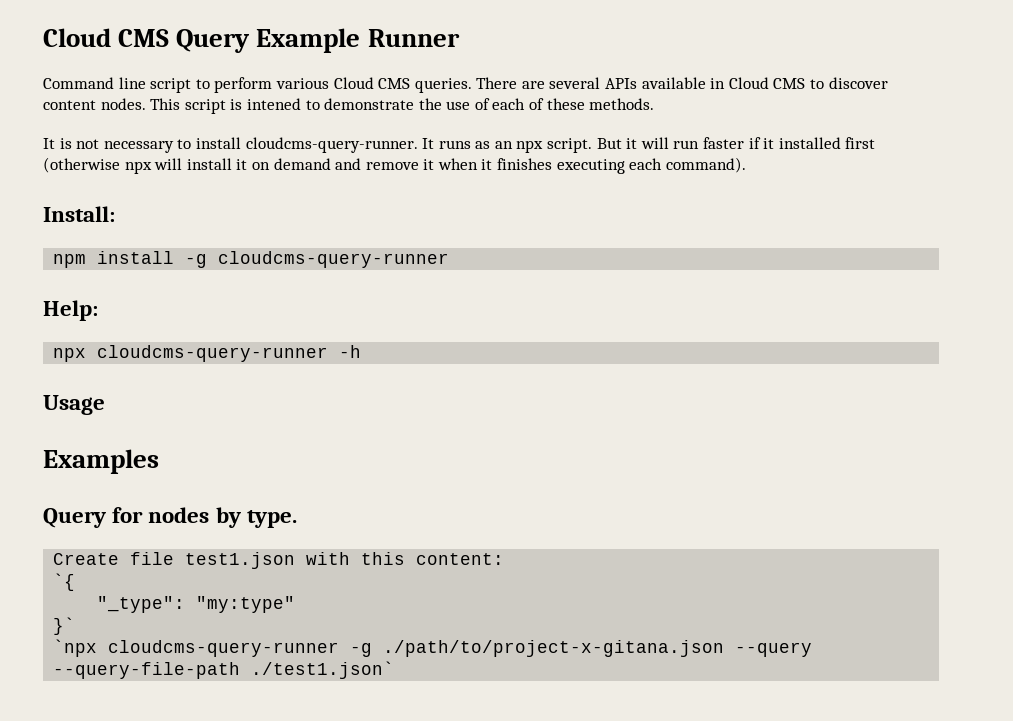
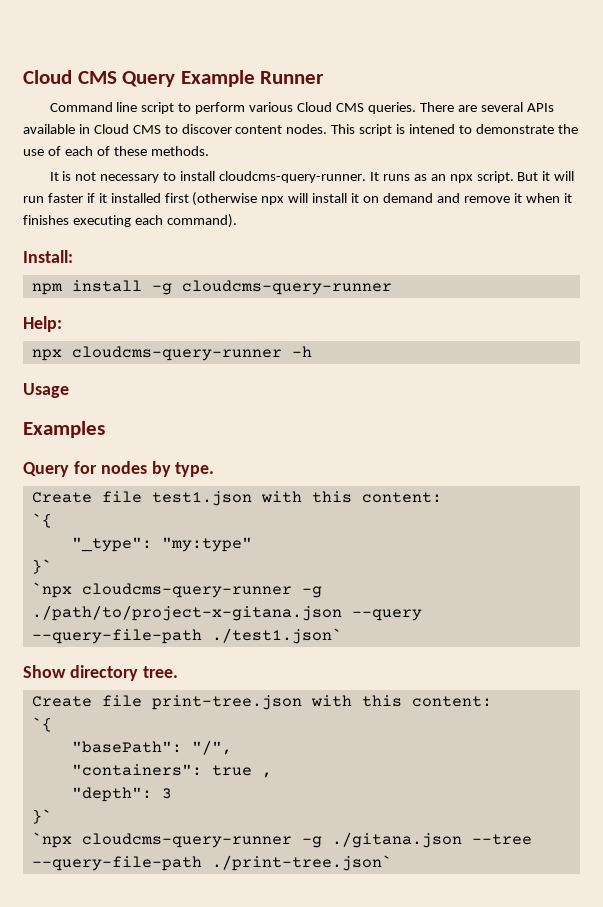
(395, 670) none -> [23,665,178,681] [31,695,492,710] [31,717,52,732] [71,740,232,755] [71,764,272,778] [71,787,172,802] [31,809,52,824] [31,832,532,848] [31,855,392,871] // Show directory tree. // Create file print-tree.json with this content: // `{ // "basePath": "/", // "containers": true , // "depth": 3 // }` // `npx cloudcms-query-runner -g ./gitana.json --tree --query-file-path ./print-tree.json`

